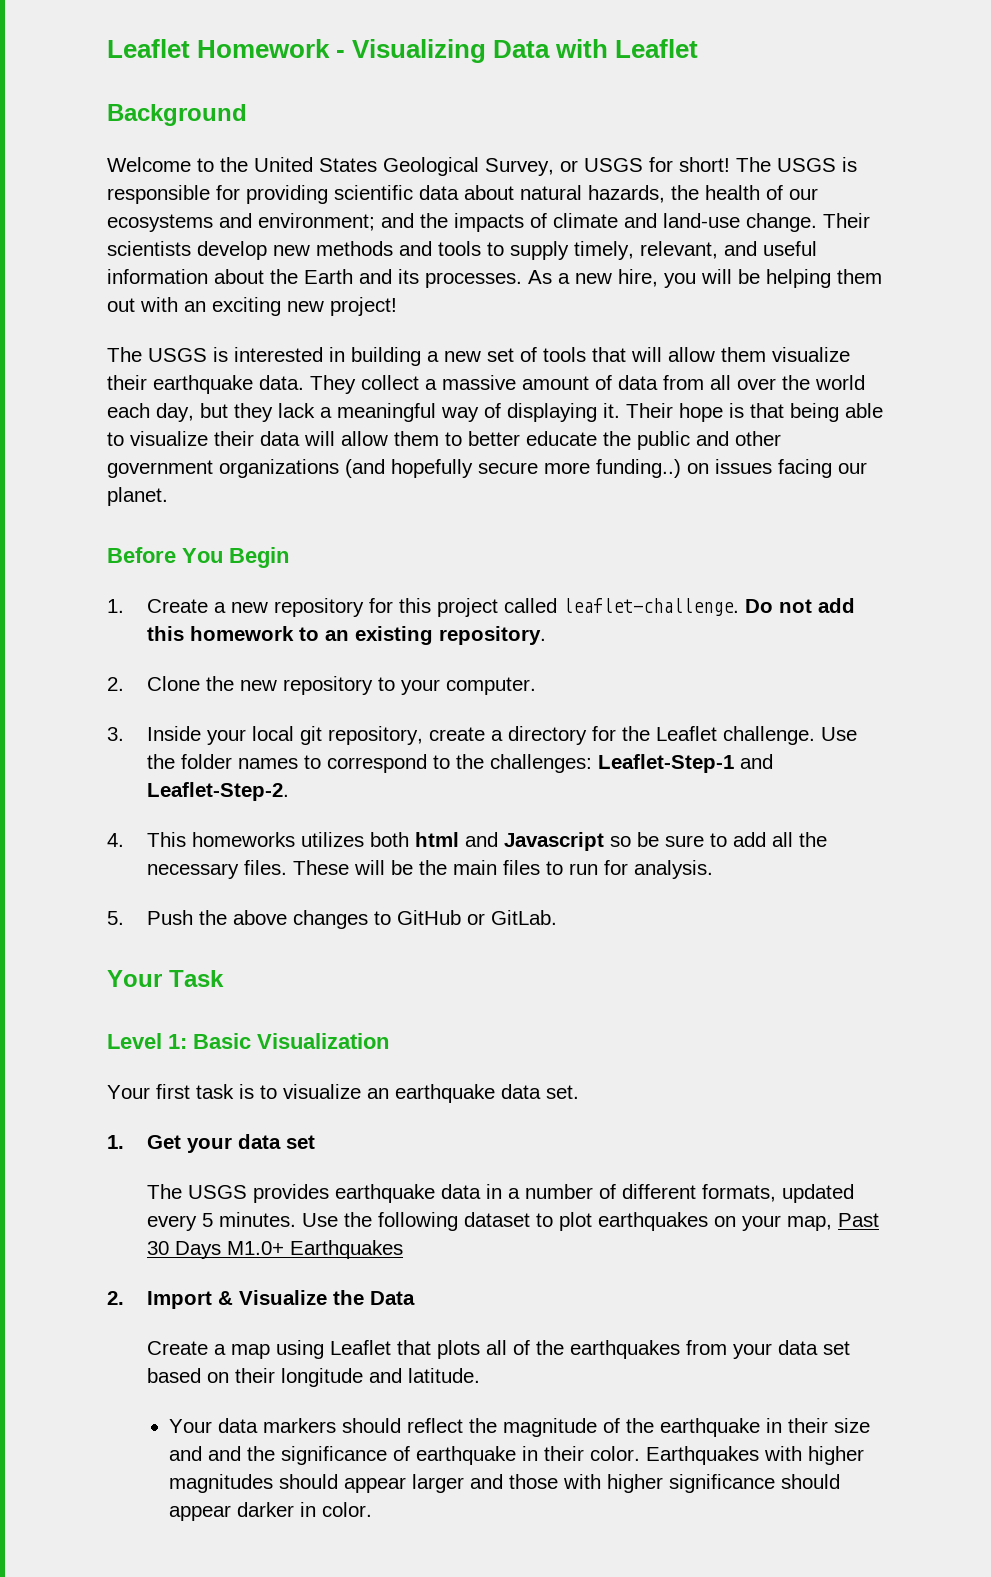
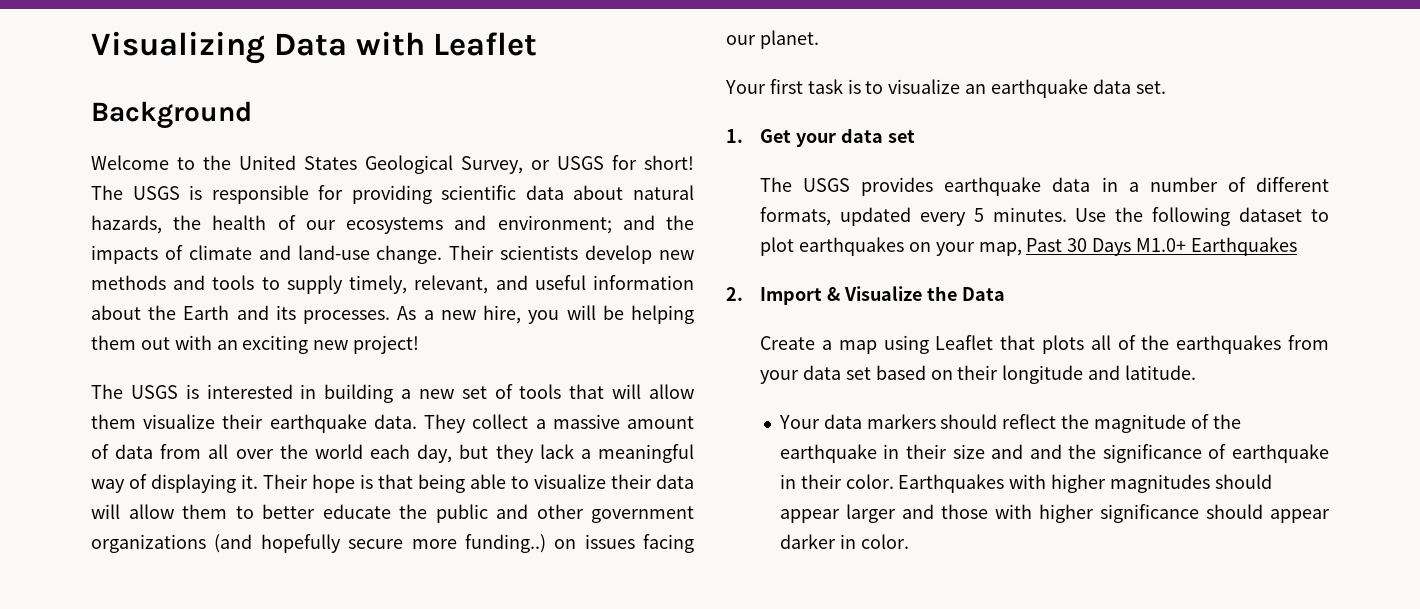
[107,39,346,58] Leaflet Homework - -> (91, 47) none
[107,547,289,568] [107,598,855,617] [146,626,546,645] [107,676,536,695] [107,726,857,745] [146,754,773,773] [146,782,289,801] [107,832,827,851] [146,860,713,879] [107,910,557,929] [107,970,224,987] [107,1033,389,1049] // Before You Begin // 1. Create a new repository for this project called leaflet-challenge. Do not add this homework to an existing repository. // 2. Clone the new repository to your computer. // 3. Inside your local git repository, create a directory for the Leaflet challenge. Use the folder names to correspond to the challenges: Leaflet-Step-1 and Leaflet-Step-2. // 4. This homeworks utilizes both html and Javascript so be sure to add all the necessary files. These will be the main files to run for analysis. // 5. Push the above changes to GitHub or GitLab. // Your Task // Level 1: Basic Visualization -> (819, 39) none

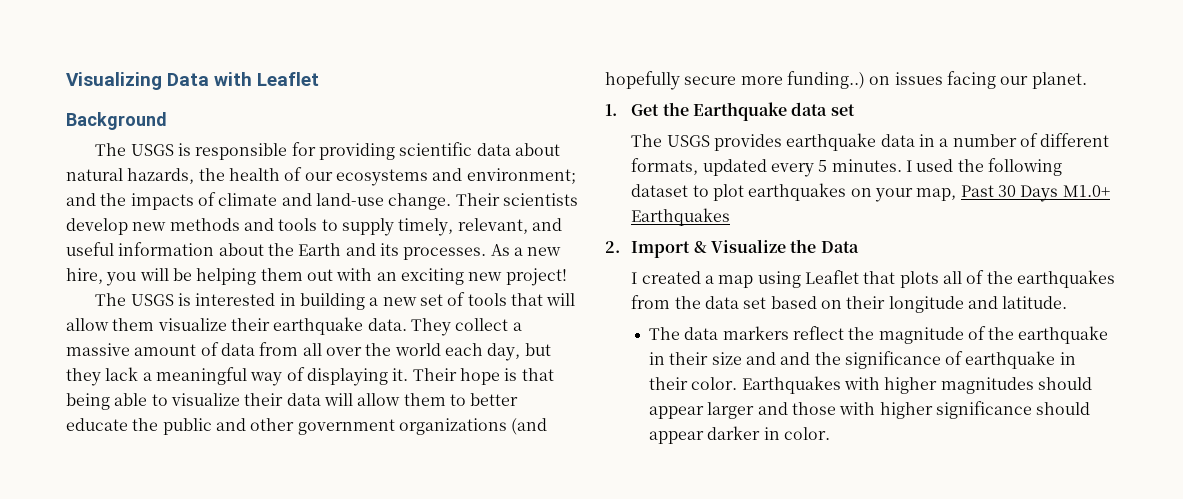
[91,155,694,174] Welcome to the United States Geological Survey, or USGS for short! -> (167, 121) none
[725,79,1166,98] // Your first task is to visualize an earthquake data set. -> (1087, 80) none
[795,133,836,147] your -> [662,102,787,121] the Earthquake
[1075,208,1107,222] Use -> [905,159,954,172] I used
[760,336,816,350] Create -> [631,271,701,284] I created
[760,370,800,384] your -> [674,296,701,309] the
[778,415,820,429] Your -> [648,327,680,340] The
[940,414,998,429] should -> (789, 333) none

